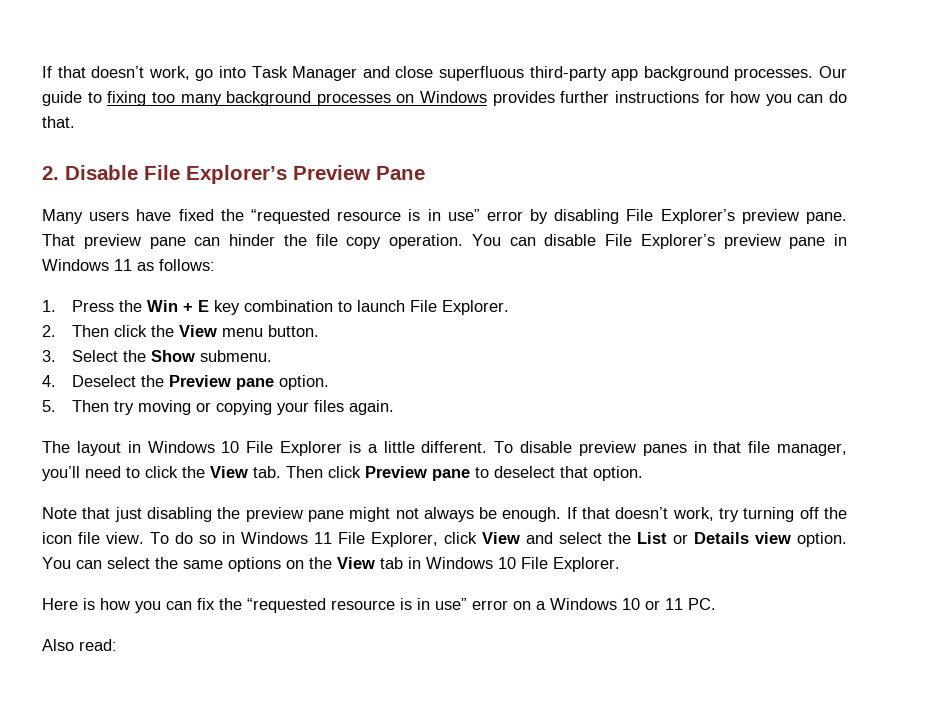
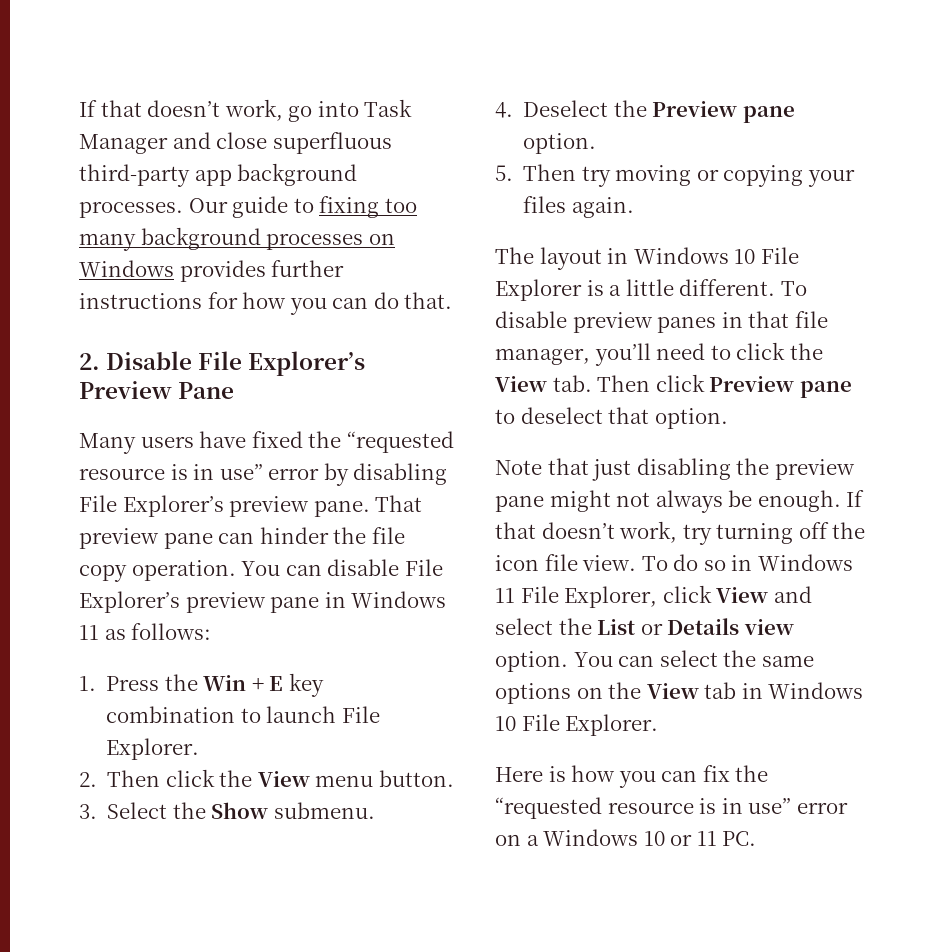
[42,639,117,651] // Also read: -> (757, 838) none

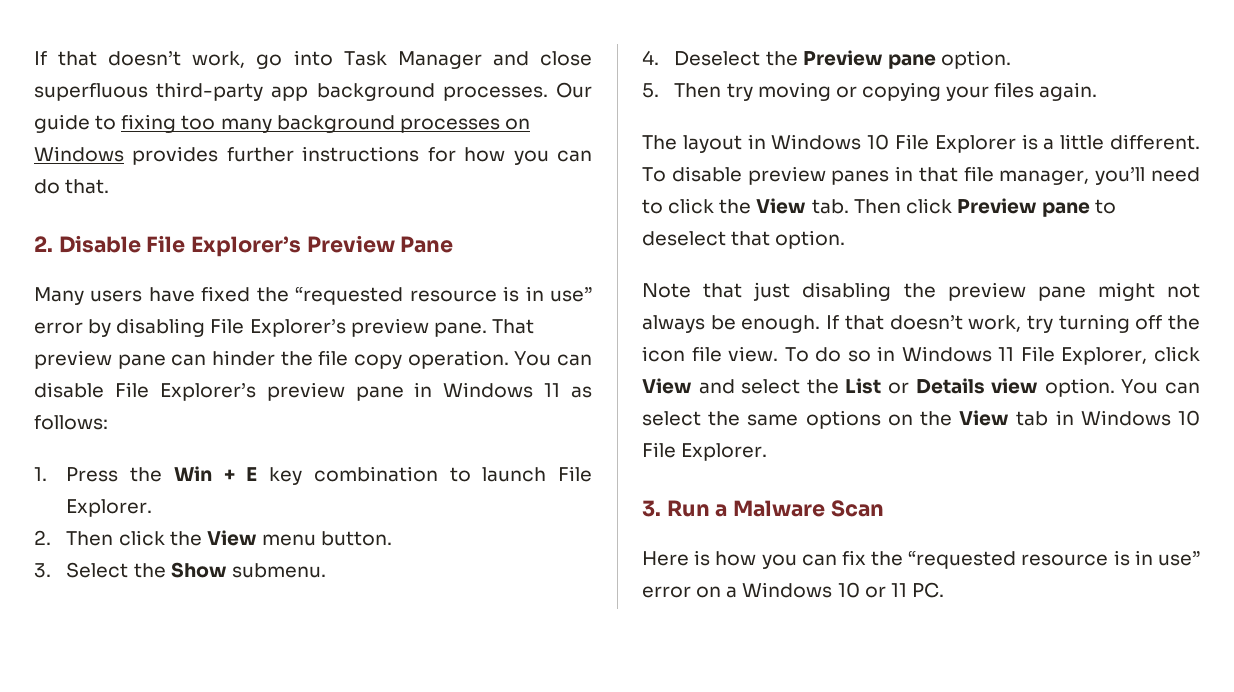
(659, 725) none -> [642,500,884,517] // 3. Run a Malware Scan

